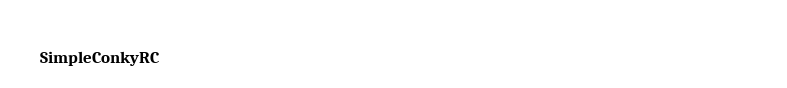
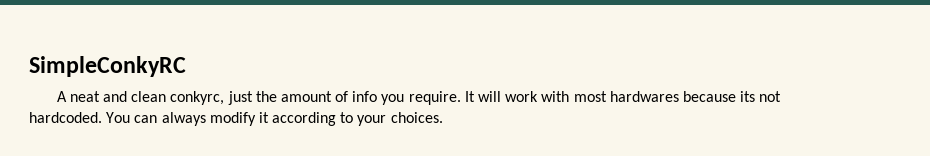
(160, 58) none -> [56,91,782,105] [29,112,443,126] // A neat and clean conkyrc, just the amount of info you require. It will work with most hardwares because its not hardcoded. You can always modify it according to your choices.

